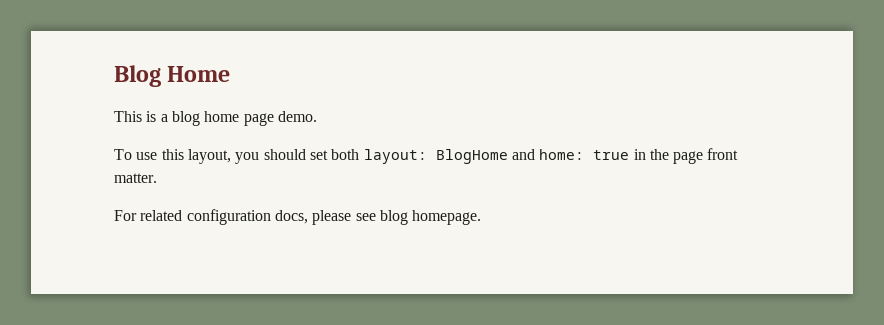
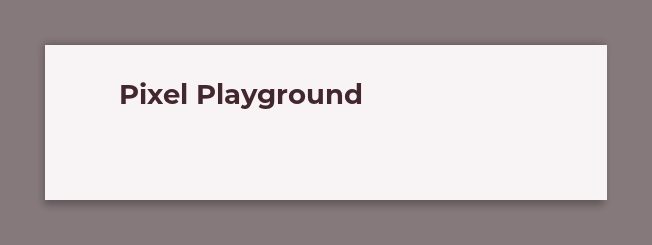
[114,65,231,87] [114,111,317,126] [114,148,739,164] [114,173,157,183] [114,209,482,225] Blog Home // This is a blog home page demo. // To use this layout, you should set both layout: BlogHome and home: true in the page front matter. // For related configuration docs, please see blog homepage. -> [119,82,363,109] Pixel Playground

